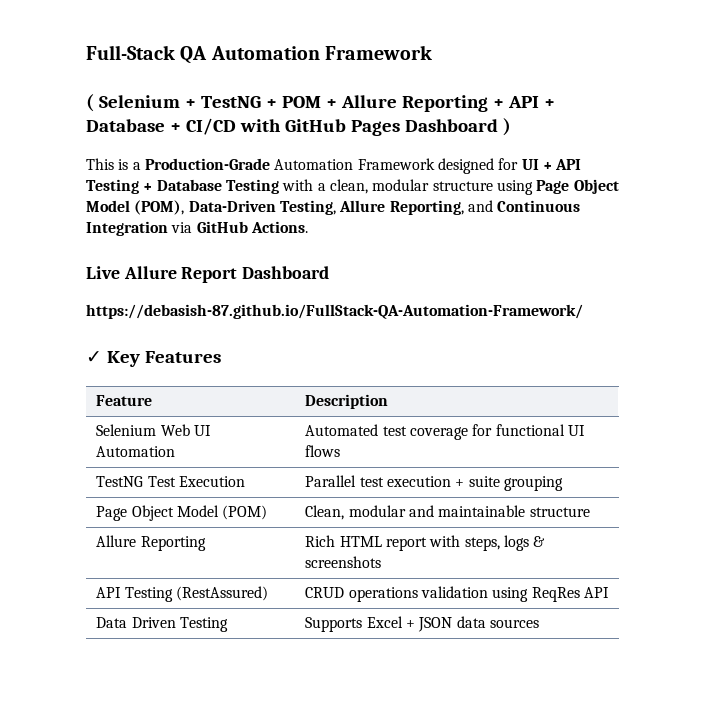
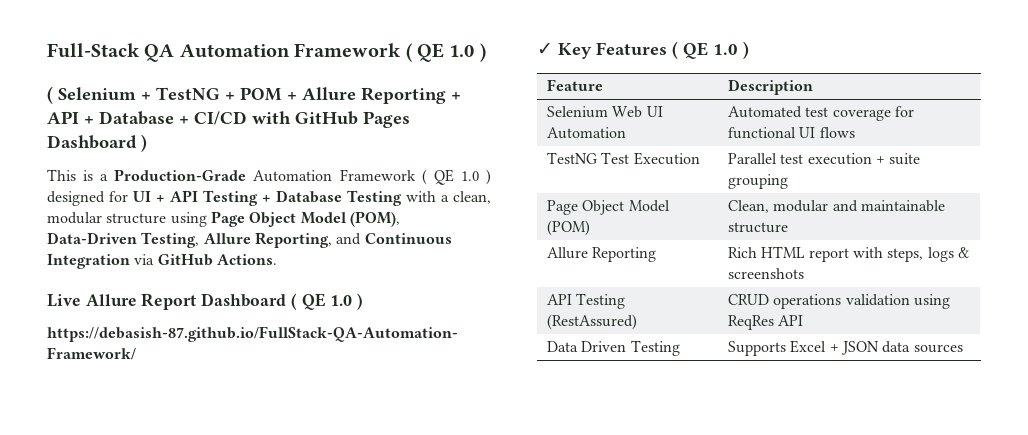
(433, 52) none -> [405,43,486,62] ( QE 1.0 )
(435, 164) none -> [421,169,491,185] ( QE 1.0 )
(330, 272) none -> [290,293,364,310] ( QE 1.0 )
(221, 357) none -> [672,41,749,59] ( QE 1.0 )

